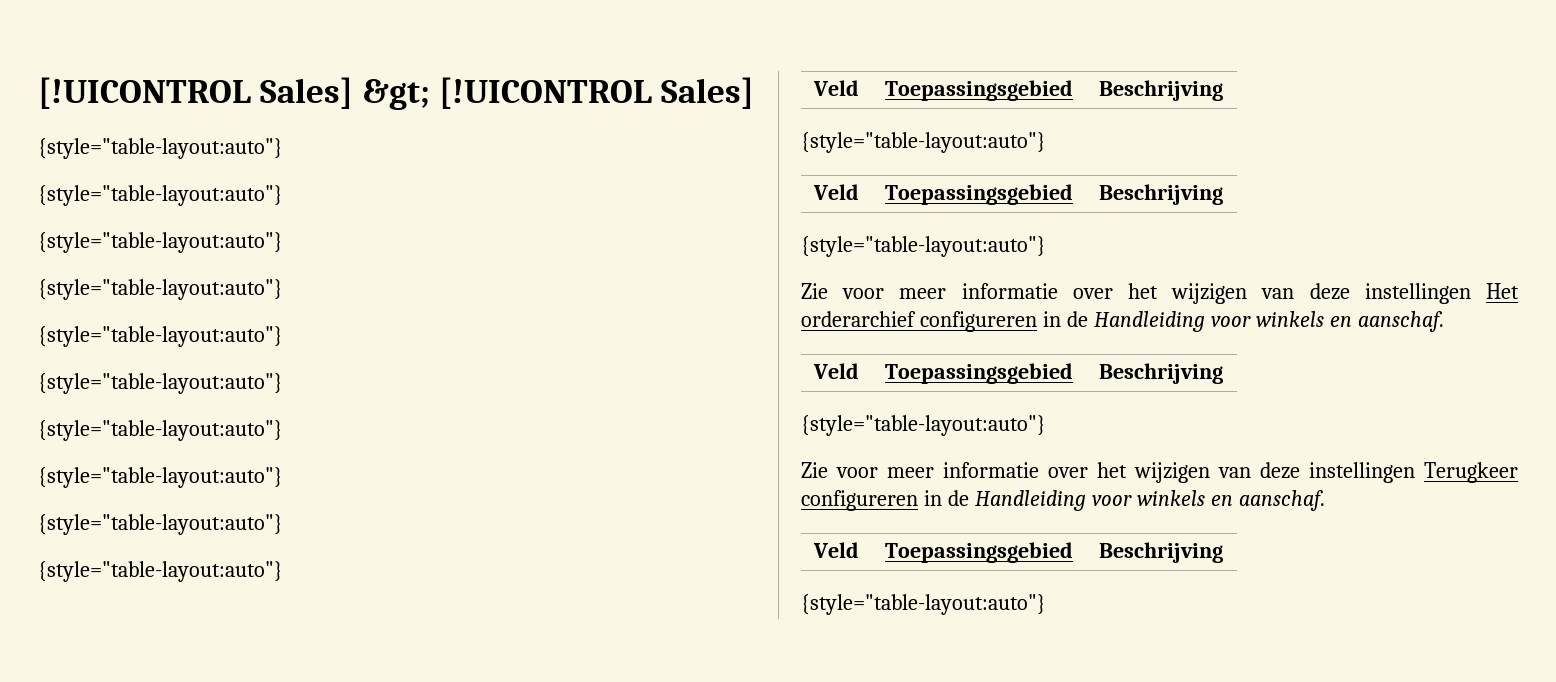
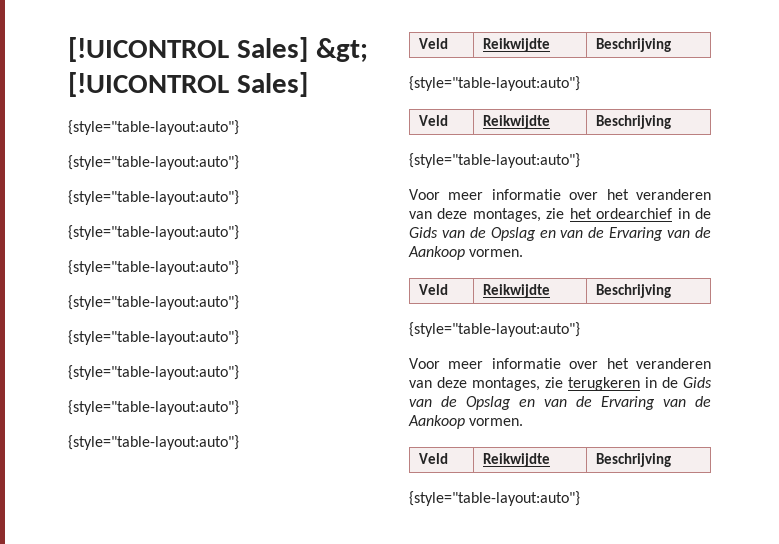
[884,80,1073,101] Toepassingsgebied -> [482,38,550,52] Reikwijdte
[884,184,1073,205] [1098,184,1223,205] [801,236,1046,257] [801,283,1519,304] [801,311,1444,332] [812,363,859,379] [884,363,1073,384] [1098,363,1223,384] [801,415,1046,436] [801,462,1518,483] [801,490,1325,511] [812,542,859,558] [884,542,1073,563] Toepassingsgebied | Beschrijving // {style="table-layout:auto"} // Zie voor meer informatie over het wijzigen van deze instellingen Het orderarchief configureren in de Handleiding voor winkels en aanschaf. // Veld | Toepassingsgebied | Beschrijving // {style="table-layout:auto"} // Zie voor meer informatie over het wijzigen van deze instellingen Terugkeer configureren in de Handleiding voor winkels en aanschaf. // Veld | Toepassingsgebied -> [482,115,550,129] [595,115,671,129] [409,153,580,168] [409,189,711,200] [409,208,711,222] [409,227,711,241] [408,246,524,260] [418,284,448,295] [482,284,550,298] [595,284,671,298] [409,322,580,337] [409,358,711,369] [409,377,712,391] [409,396,711,410] [408,415,524,429] [418,453,448,464] [482,453,550,467] Reikwijdte | Beschrijving // {style="table-layout:auto"} // Voor meer informatie over het veranderen van deze montages, zie het ordearchief in de Gids van de Opslag en van de Ervaring van de Aankoop vormen. // Veld | Reikwijdte | Beschrijving // {style="table-layout:auto"} // Voor meer informatie over het veranderen van deze montages, zie terugkeren in de Gids van de Opslag en van de Ervaring van de Aankoop vormen. // Veld | Reikwijdte

